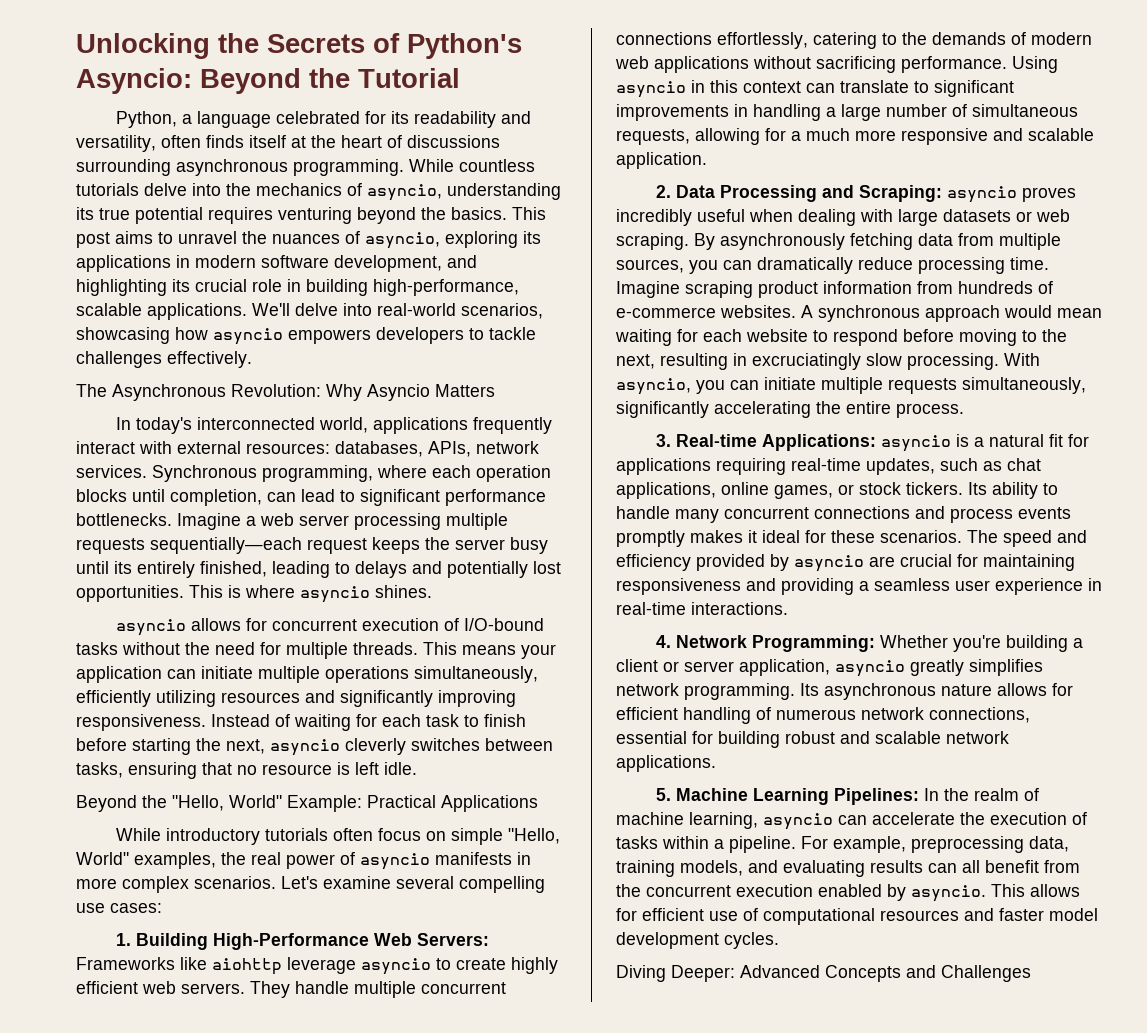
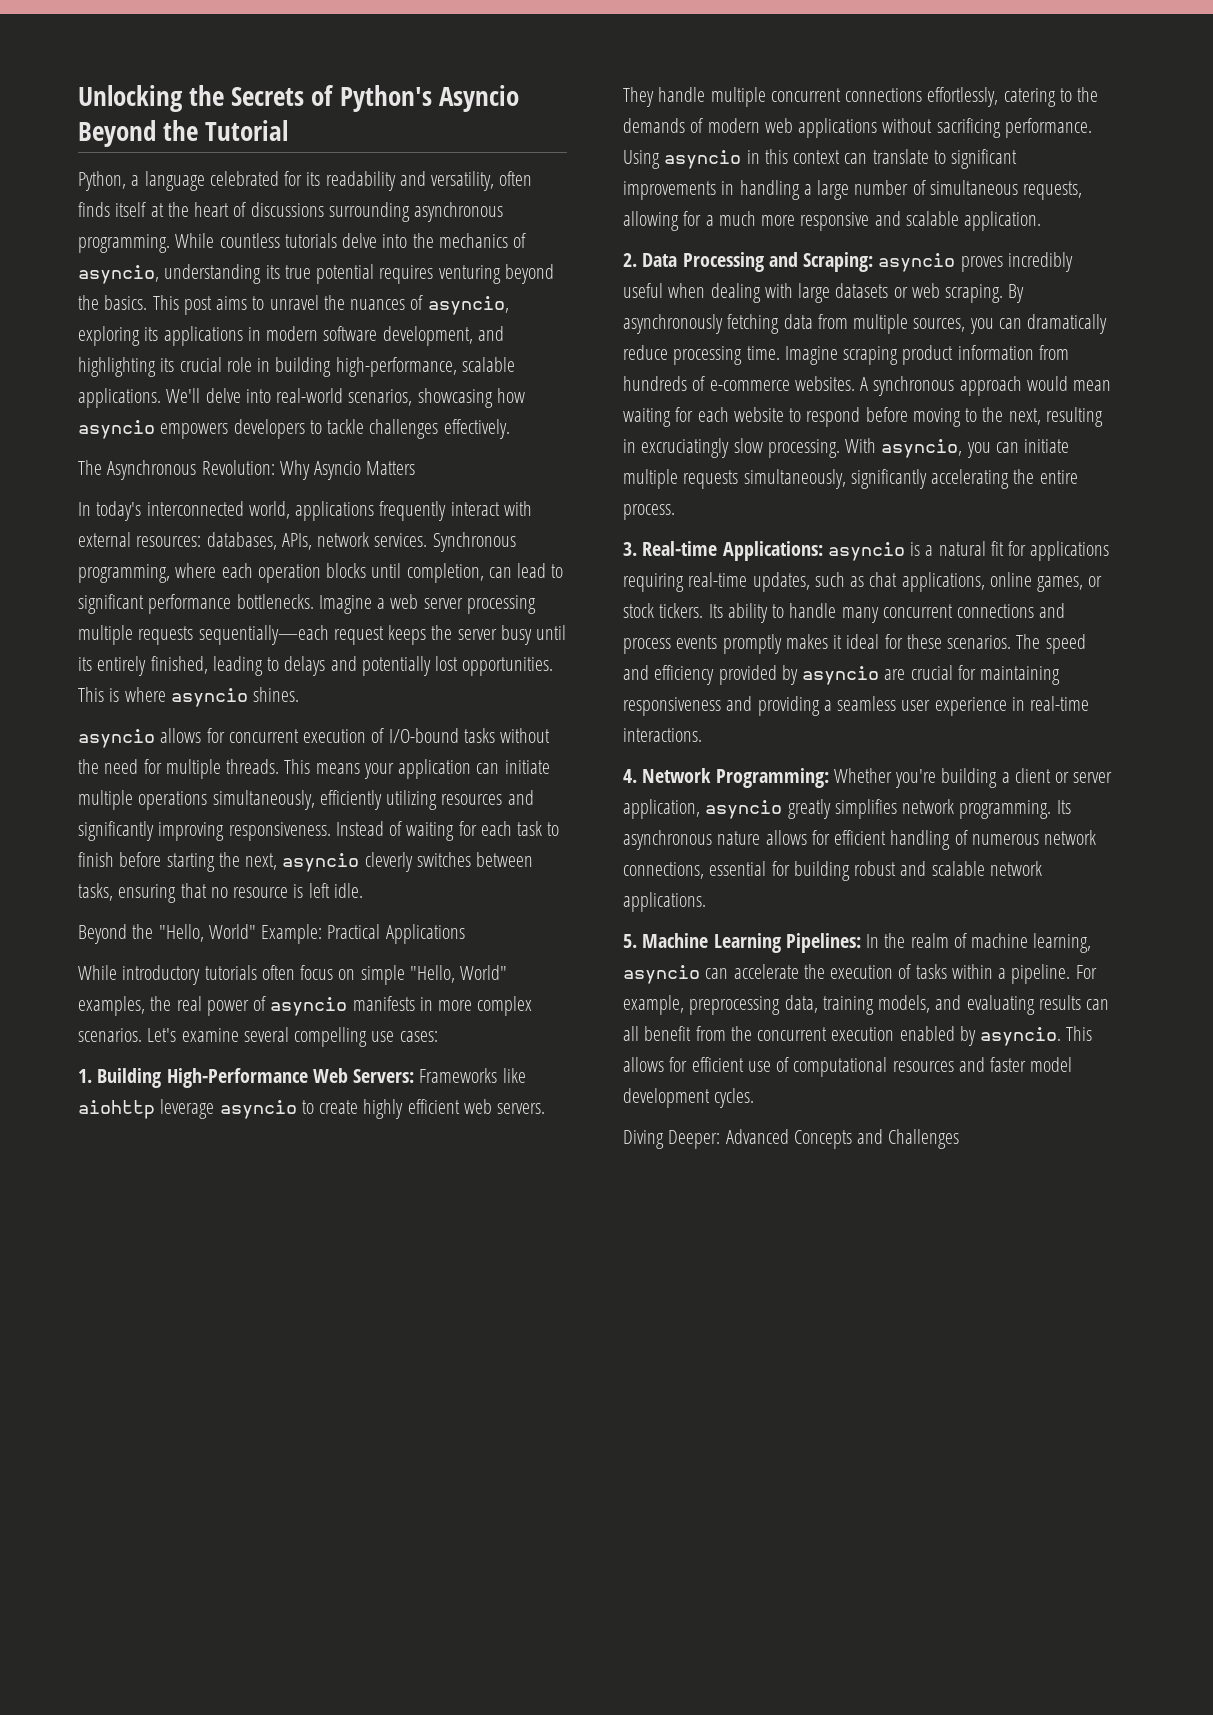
[76,68,192,94] Asyncio: -> [438,85,519,112] Asyncio

